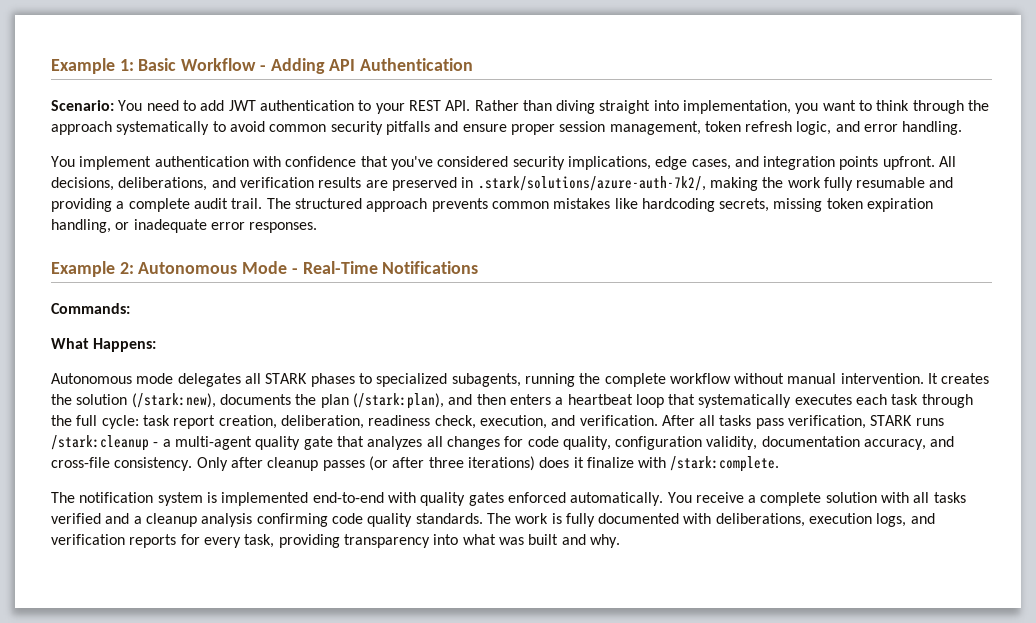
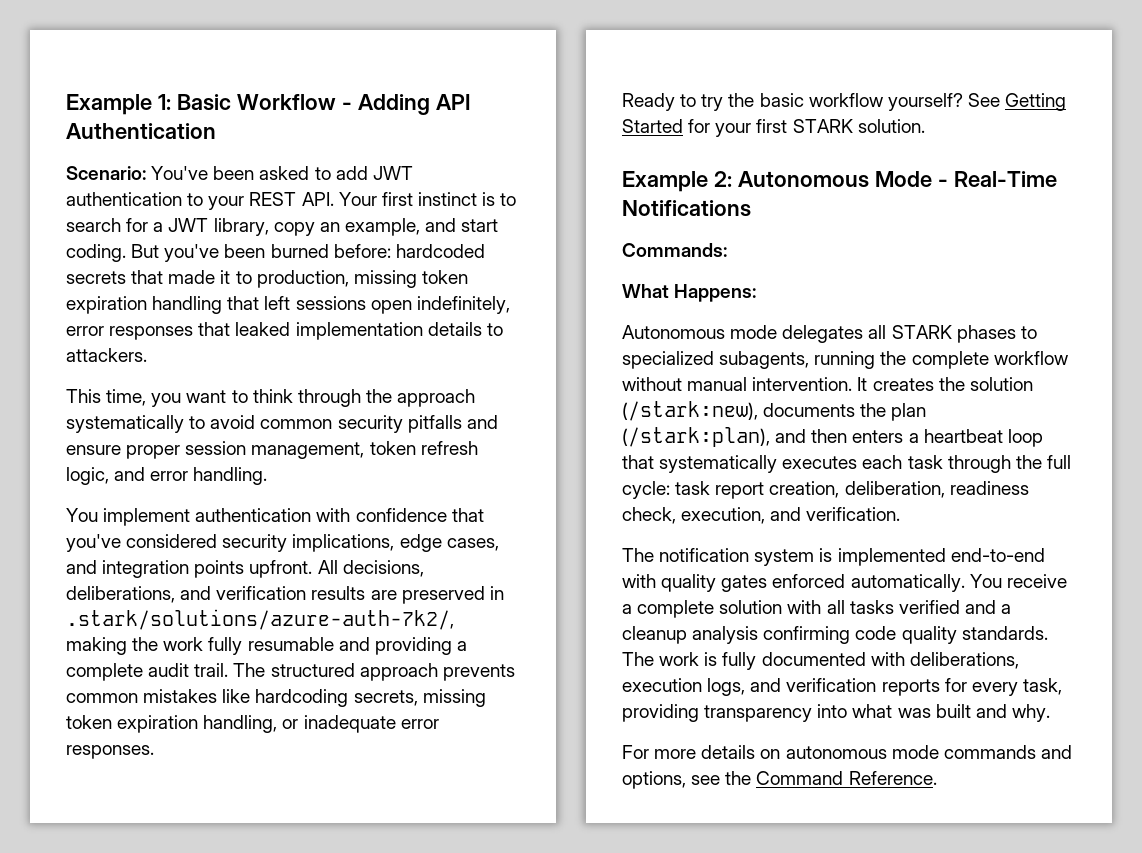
[118,100,179,111] You need -> [151,166,310,180] You've been asked
[474,100,792,114] Rather than diving straight into implementation, -> [338,192,517,206] [66,218,499,236] [66,244,485,262] [66,270,468,288] [66,296,510,314] [66,322,503,340] [66,348,147,362] [66,389,147,406] Your first instinct is to search for a JWT library, copy an example, and start coding. But you've been burned before: hardcoded secrets that made it to production, missing token expiration handling that left sessions open indefinitely, error responses that leaked implementation details to attackers. // This time,
(318, 227) none -> [622,93,1067,111] [622,119,925,137] // Ready to try the basic workflow yourself? See Getting Started for your first STARK solution.
[661,415,944,429] [51,435,955,451] [51,456,780,472] After all tasks pass verification, STARK runs /stark:cleanup - a multi-agent quality gate that analyzes all changes for code quality, configuration validity, documentation accuracy, and cross-file consistency. Only after cleanup passes (or after three iterations) does it finalize with /stark:complete. -> (901, 514) none
(620, 541) none -> [622,745,1072,759] [622,771,937,789] // For more details on autonomous mode commands and options, see the Command Reference.

